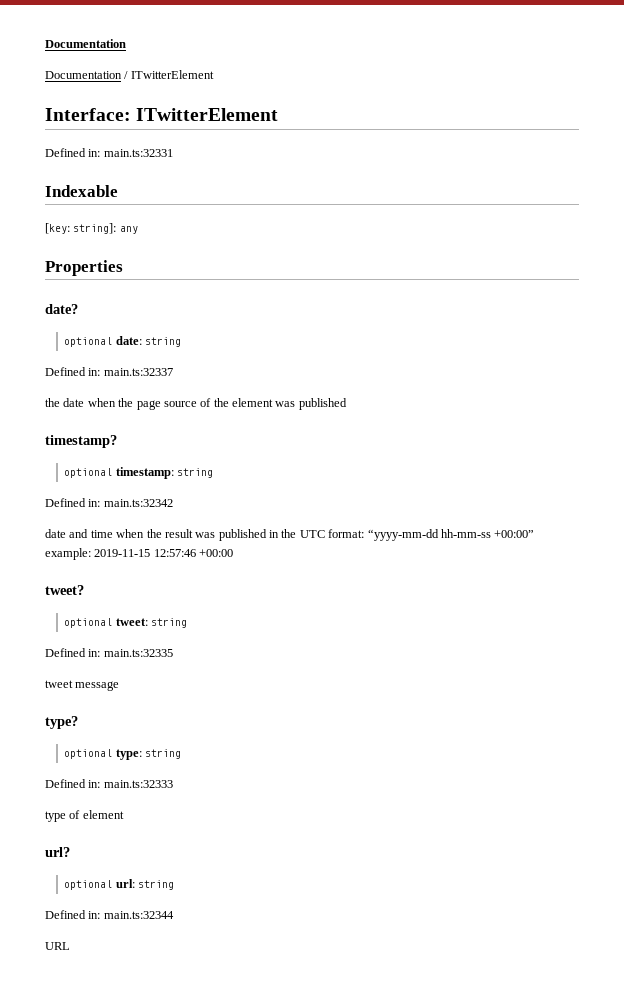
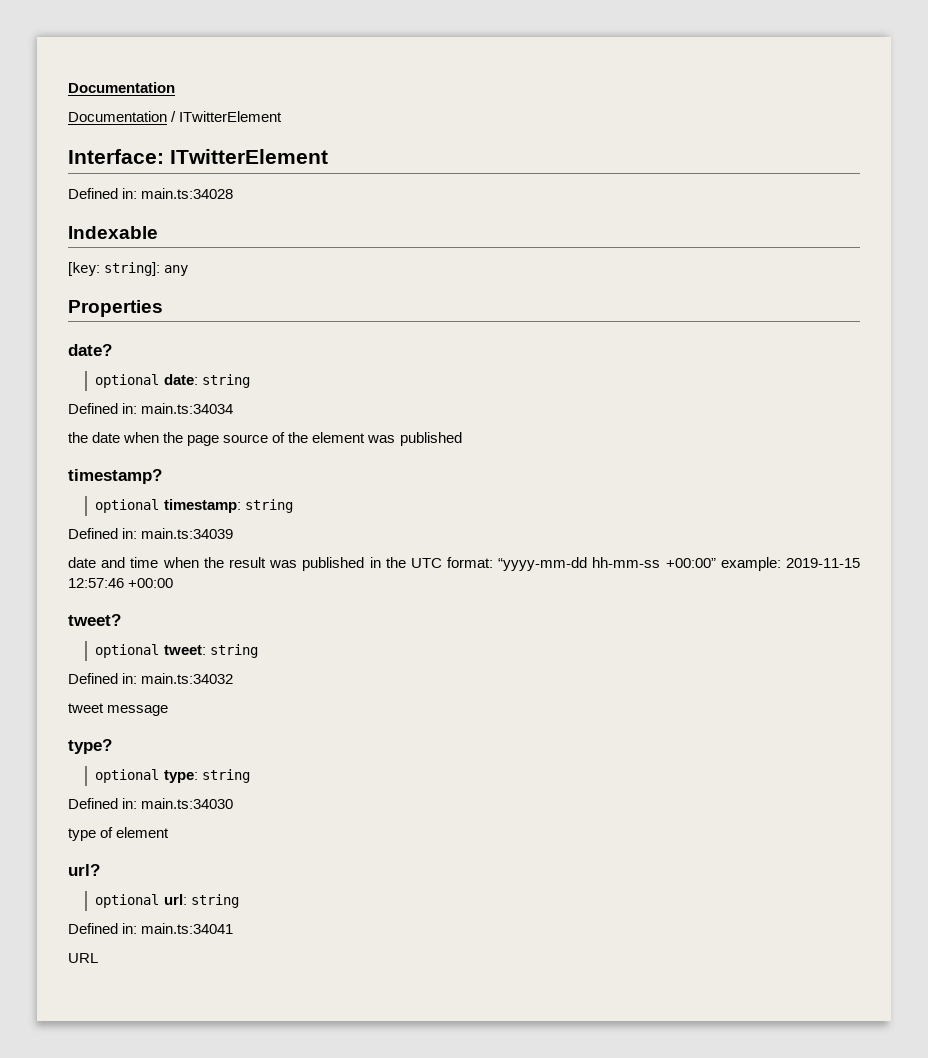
[103,149,173,157] main.ts:32331 -> [141,188,234,199] main.ts:34028
[103,368,173,376] main.ts:32337 -> [141,403,234,414] main.ts:34034
[103,499,173,507] main.ts:32342 -> [141,528,234,539] main.ts:34039
[103,649,173,657] main.ts:32335 -> [141,673,234,684] main.ts:34032
[103,780,173,788] main.ts:32333 -> [141,798,234,809] main.ts:34030
[103,911,174,919] main.ts:32344 -> [141,923,234,934] main.ts:34041

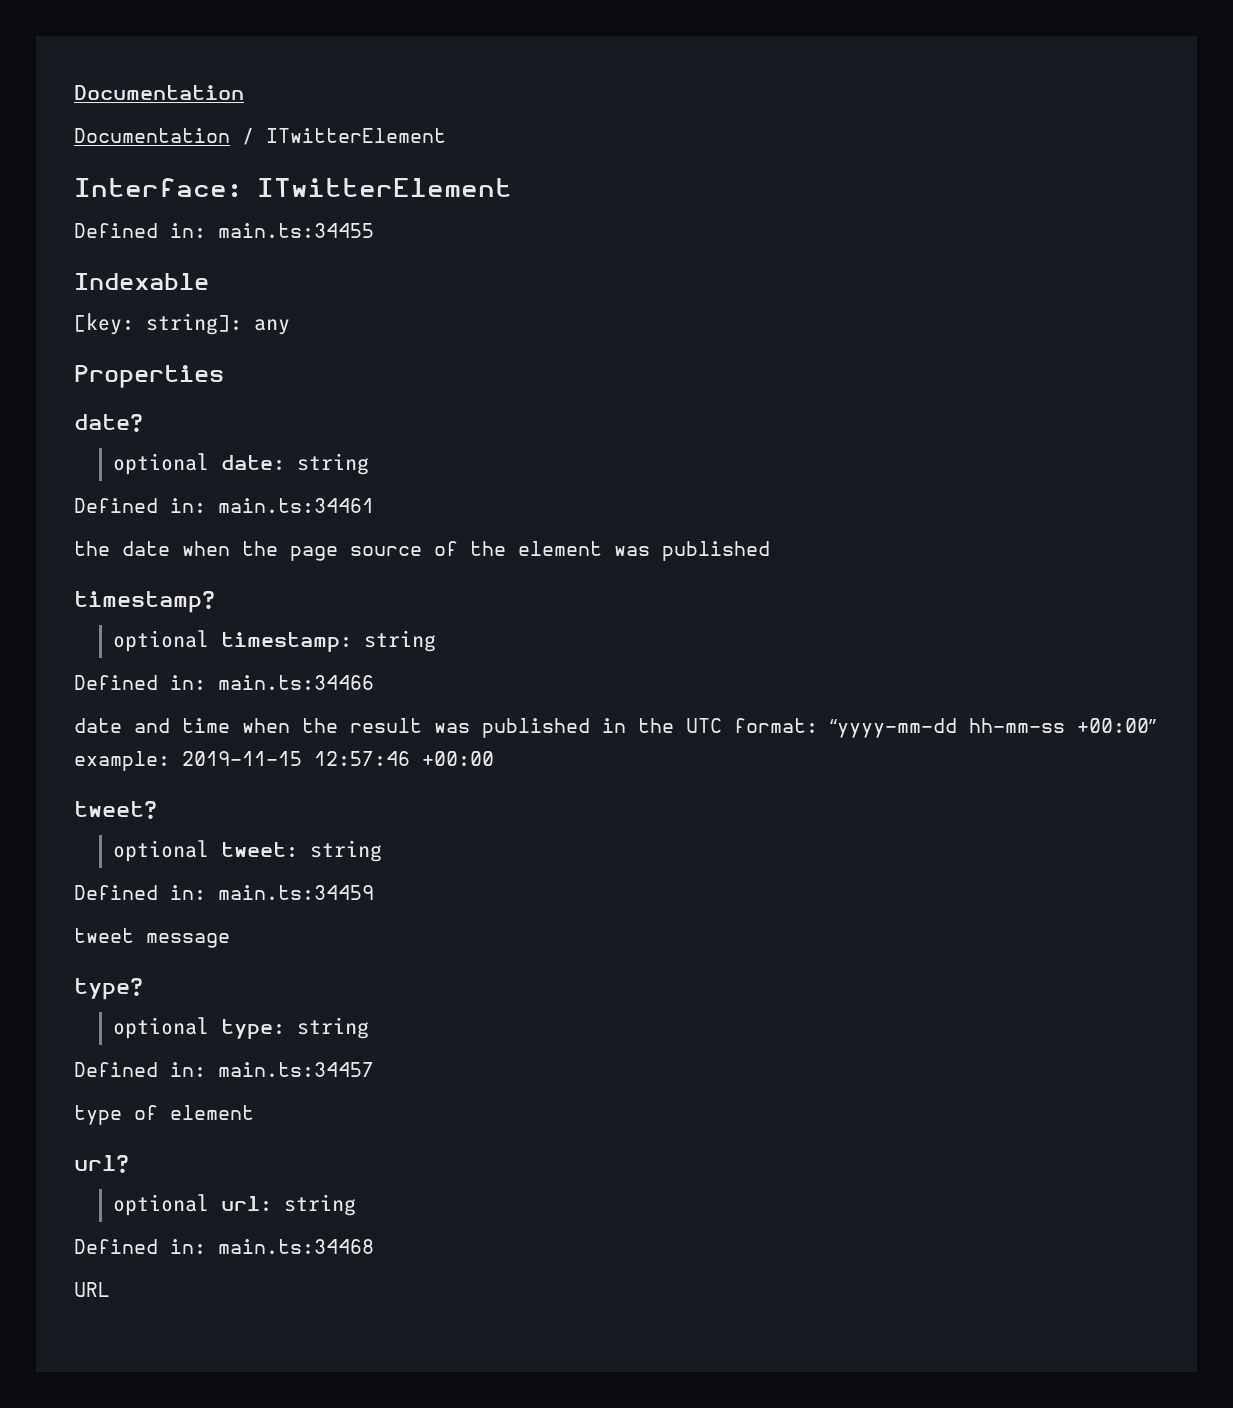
[141,188,234,199] main.ts:34028 -> [218,223,374,238] main.ts:34455
[141,403,234,414] main.ts:34034 -> [218,498,374,513] main.ts:34461
[141,528,234,539] main.ts:34039 -> [218,675,374,690] main.ts:34466
[141,673,234,684] main.ts:34032 -> [218,885,374,900] main.ts:34459
[141,798,234,809] main.ts:34030 -> [218,1062,374,1077] main.ts:34457
[141,923,234,934] main.ts:34041 -> [218,1239,374,1254] main.ts:34468

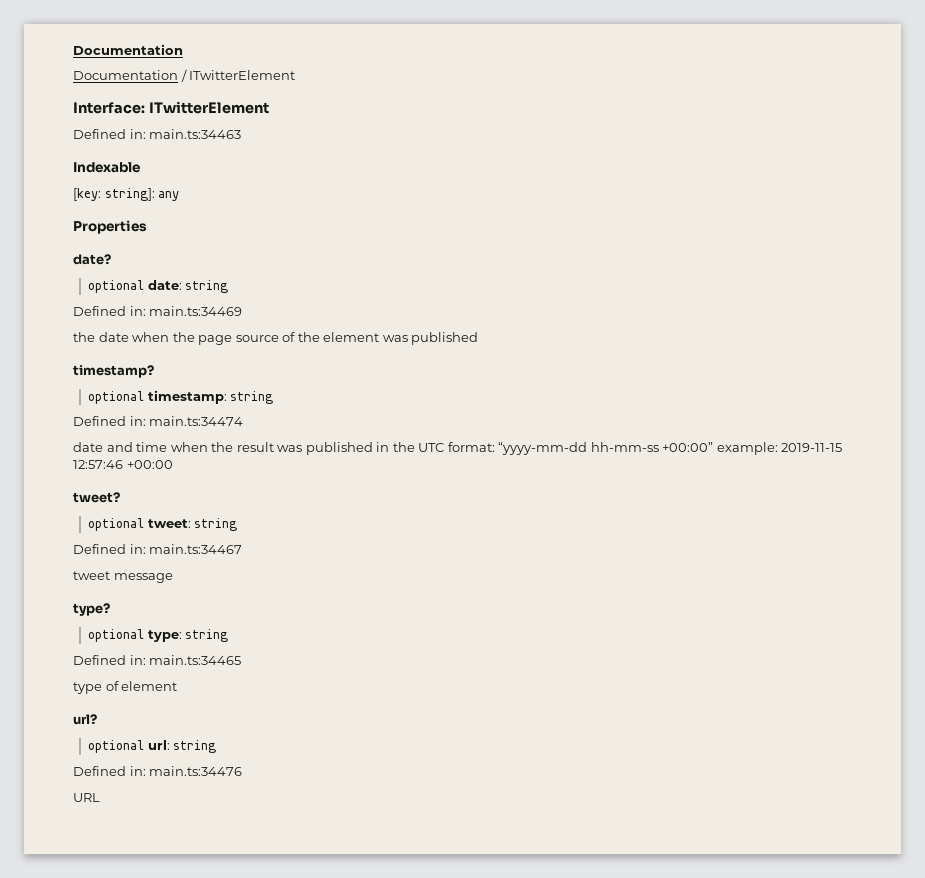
[218,223,374,238] main.ts:34455 -> [149,129,242,139] main.ts:34463
[218,498,374,513] main.ts:34461 -> [149,306,243,316] main.ts:34469
[218,675,374,690] main.ts:34466 -> [149,416,244,426] main.ts:34474
[218,885,374,900] main.ts:34459 -> [149,544,243,554] main.ts:34467
[218,1062,374,1077] main.ts:34457 -> [149,655,242,665] main.ts:34465
[218,1239,374,1254] main.ts:34468 -> [149,766,243,776] main.ts:34476

